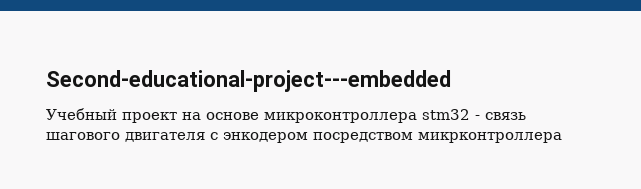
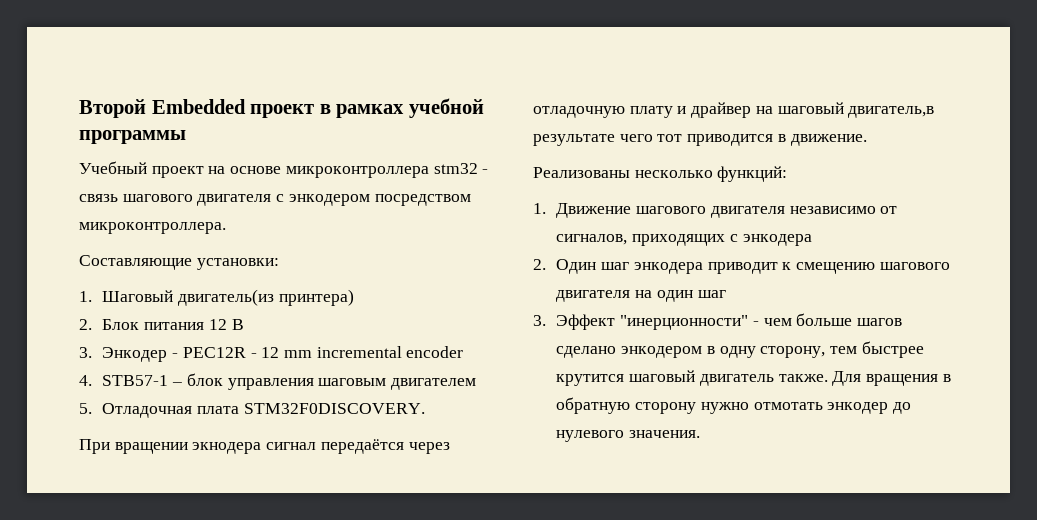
[46,70,451,92] Second-educational-project---embedded -> [79,98,484,118] [79,130,186,144] Второй Embedded проект в рамках учебной программы
[418,132,562,143] микрконтроллера -> [79,222,226,234] [79,255,279,270] [79,289,354,306] [79,319,244,330] [79,346,464,362] [79,373,476,390] [79,403,425,418] [79,439,450,454] [533,102,935,118] [533,134,867,146] [533,166,788,182] [533,203,898,218] [556,234,812,246] [533,259,950,274] [556,290,726,302] [533,313,902,330] [556,341,924,358] [556,370,951,386] [556,397,911,414] [556,430,701,442] микроконтроллера. // Составляющие установки: // 1. Шаговый двигатель(из принтера) // 2. Блок питания 12 В // 3. Энкодер - PEC12R - 12 mm incremental encoder // 4. STB57-1 – блок управления шаговым двигателем // 5. Отладочная плата STM32F0DISCOVERY. // При вращении экнодера сигнал передаётся через отладочную плату и драйвер на шаговый двигатель,в результате чего тот приводится в движение. // Реализованы несколько функций: // 1. Движение шагового двигателя независимо от сигналов, приходящих с энкодера // 2. Один шаг энкодера приводит к смещению шагового двигателя на один шаг // 3. Эффект "инерционности" - чем больше шагов сделано энкодером в одну сторону, тем быстрее крутится шаговый двигатель также. Для вращения в обратную сторону нужно отмотать энкодер до нулевого значения.

